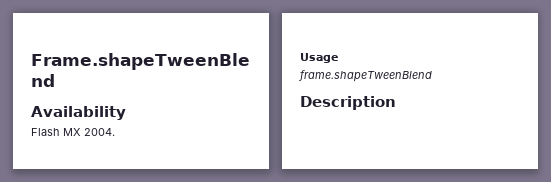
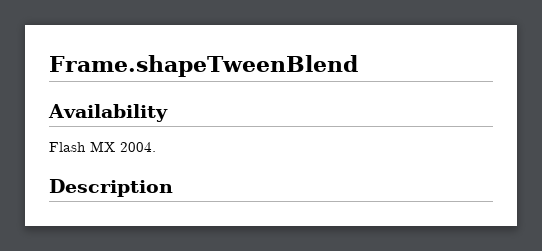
[300,53,338,63] [299,70,432,82] // Usage // frame.shapeTweenBlend -> (156, 147) none

